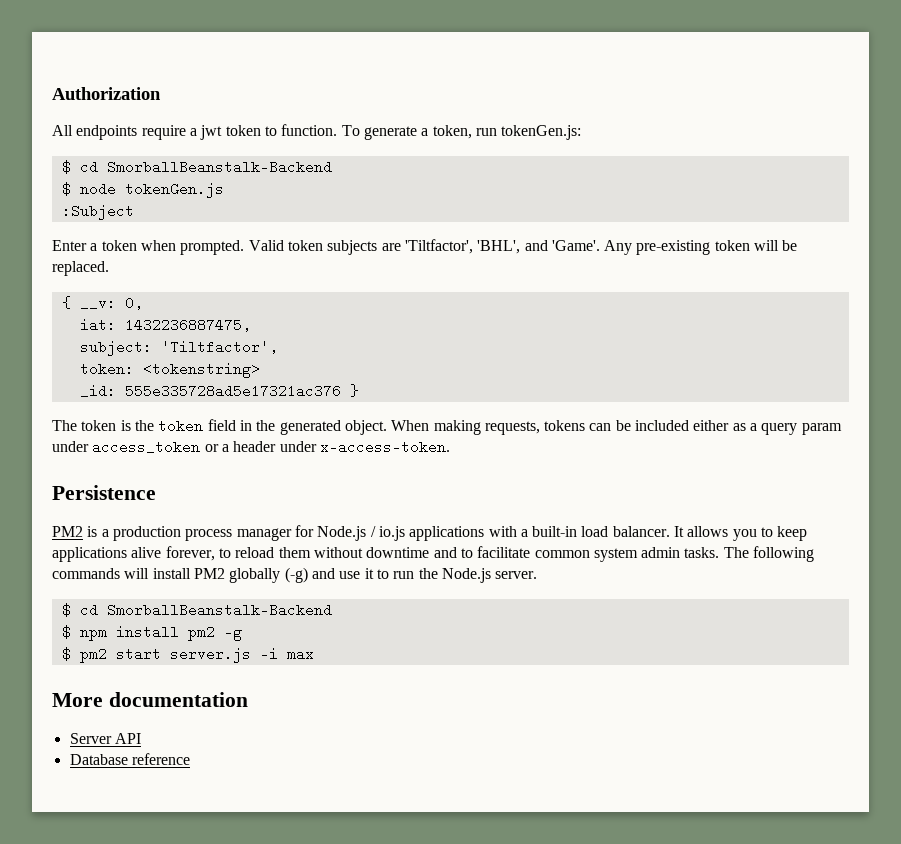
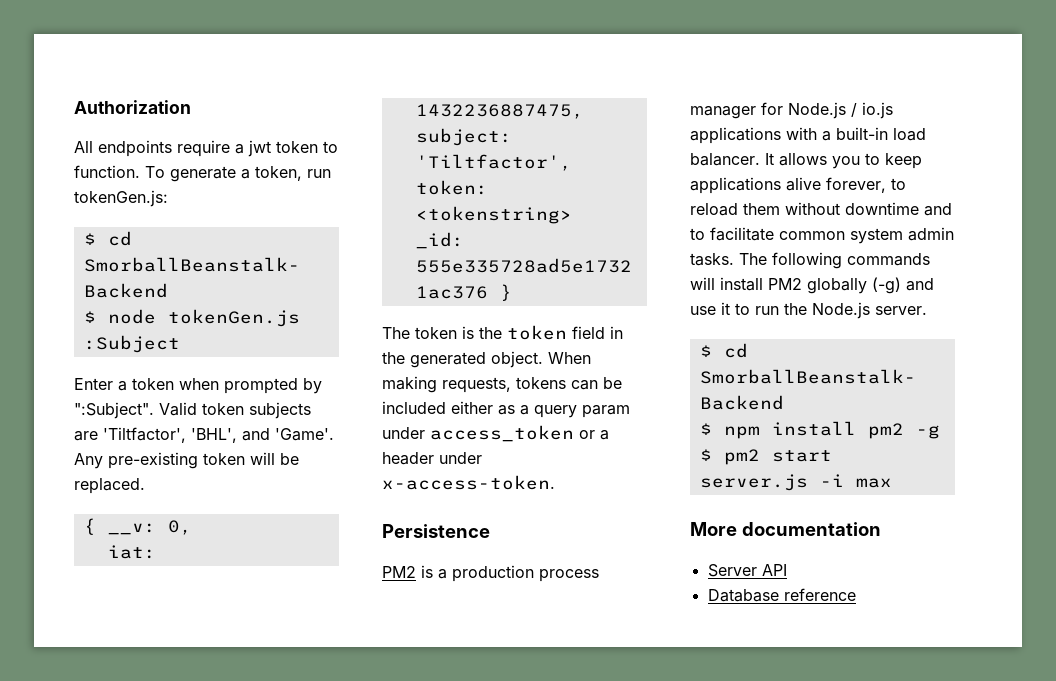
[180,240,245,255] prompted. -> [224,378,322,394] [74,402,154,419] prompted by ":Subject".

